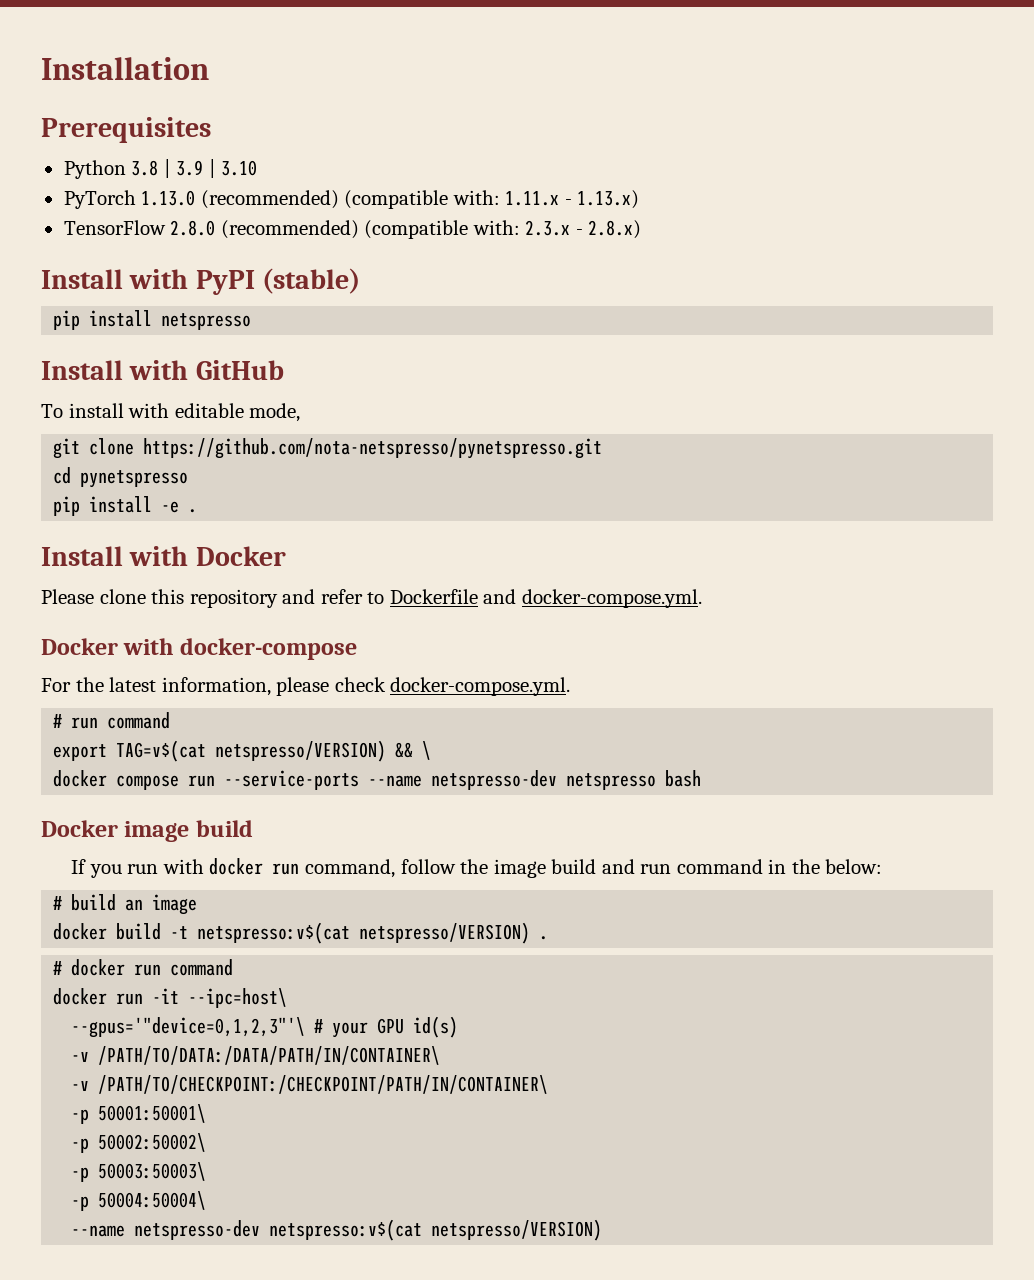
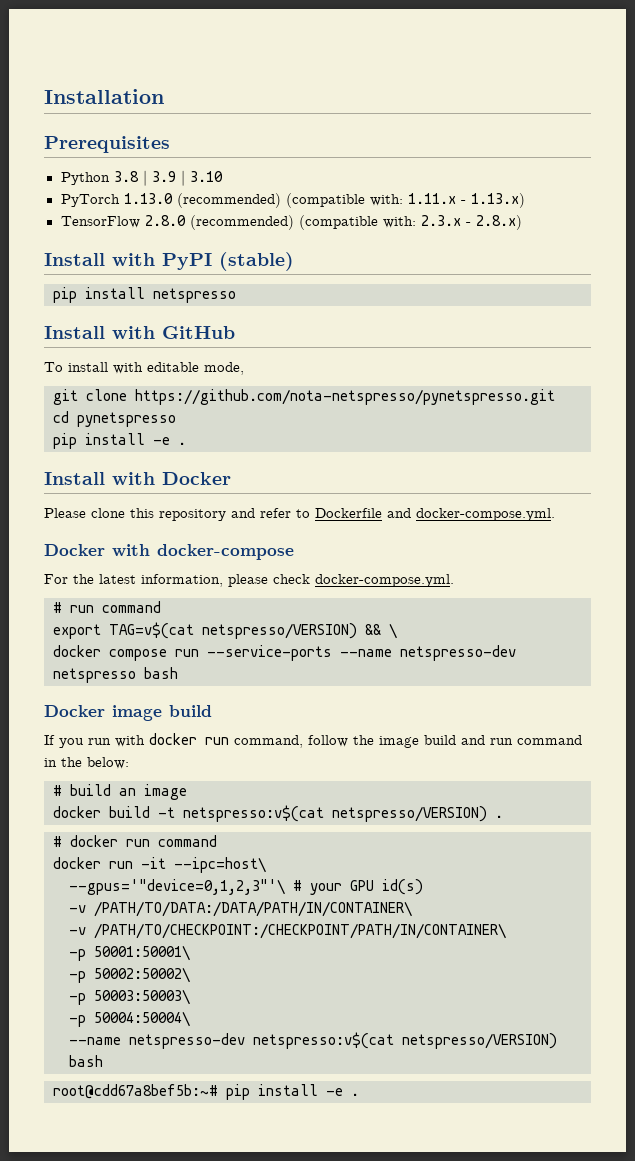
(603, 1230) none -> [69,1055,103,1067] [53,1084,359,1100] bash // root@cdd67a8bef5b:~# pip install -e .

